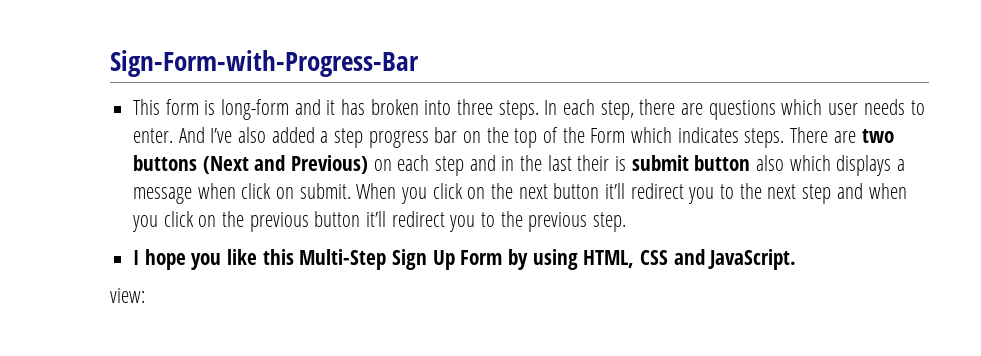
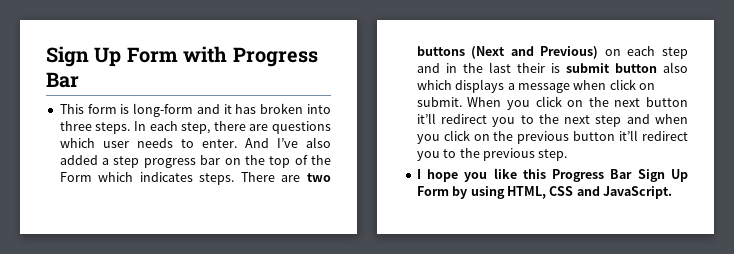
[110,50,419,77] Sign-Form-with-Progress-Bar -> [46,46,318,67] [46,72,79,88] Sign Up Form with Progress Bar
[299,249,387,270] Multi-Step -> [552,169,633,182] Progress Bar
[110,288,145,303] // view: -> (672, 192) none

